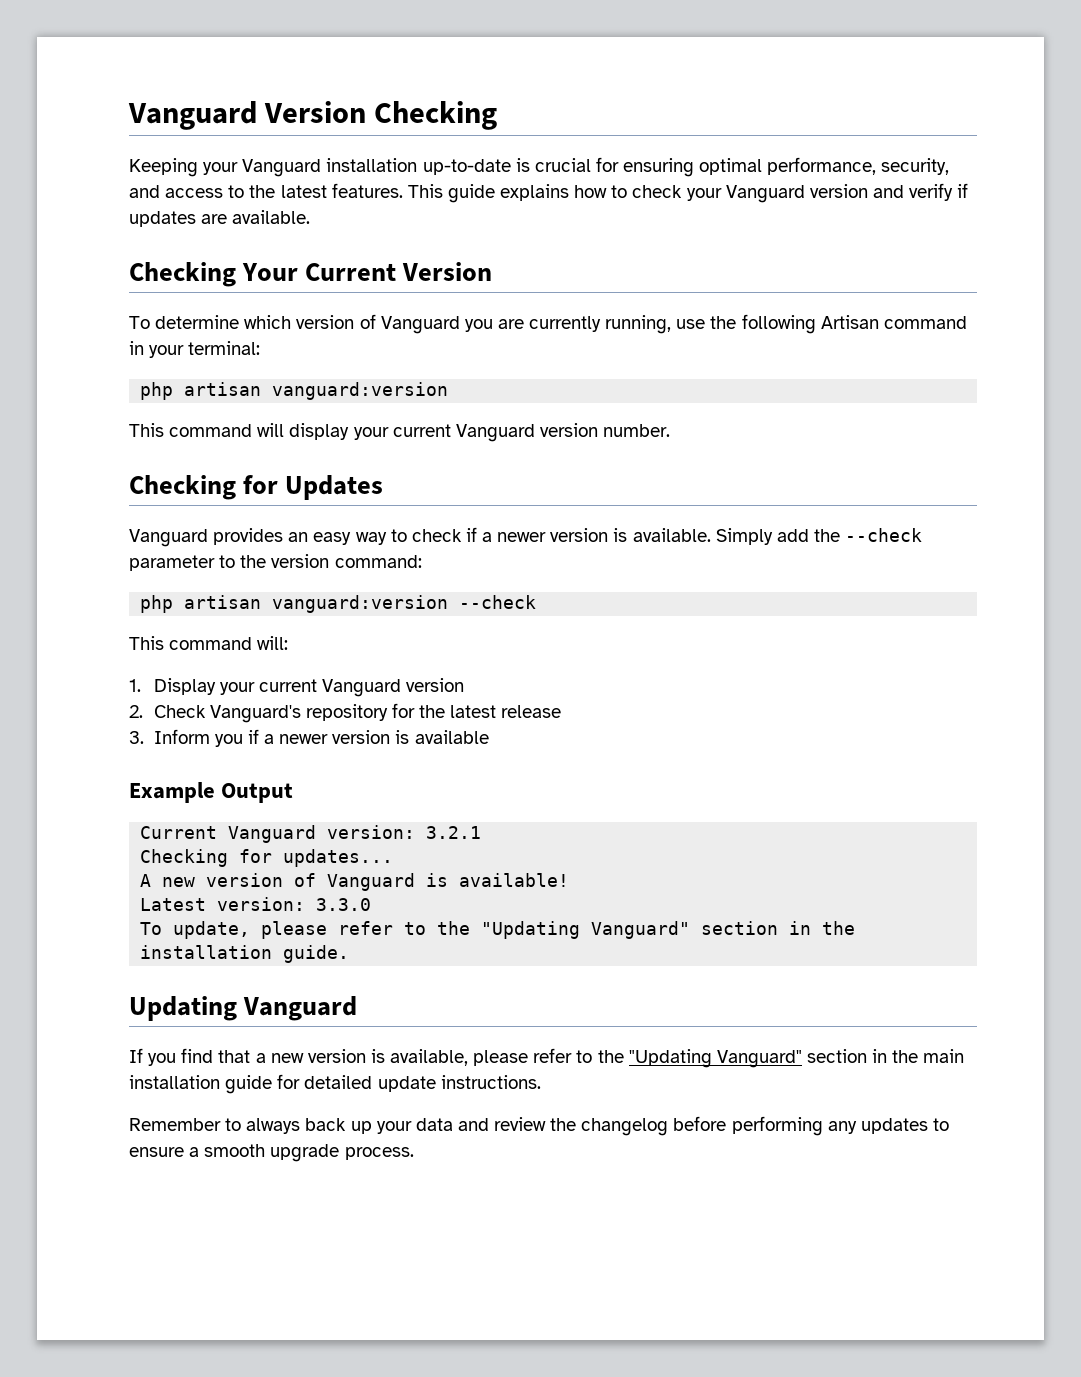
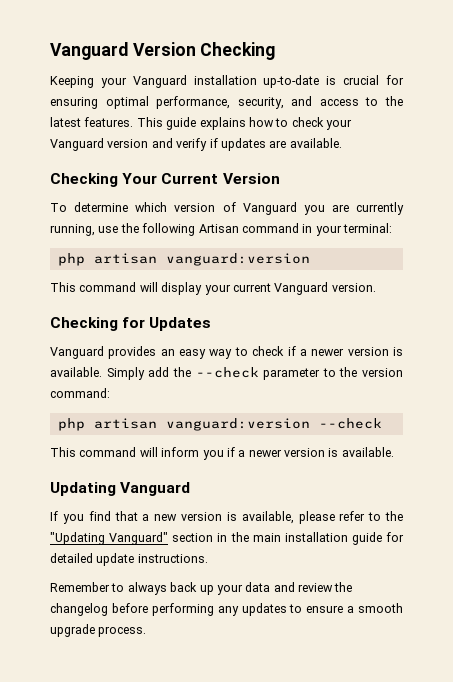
[539,423,671,437] version number. -> [331,283,376,292] version.
[257,636,289,650] [129,678,465,697] [129,703,562,723] [129,729,210,744] will: // 1. Display your current Vanguard version // 2. Check Vanguard's repository for the latest release // 3. Inform -> [139,447,200,457] will inform
[414,730,489,744] [129,782,294,803] [140,825,482,843] [140,849,394,867] [140,873,570,891] [140,897,372,911] [140,921,856,939] [140,945,350,963] available // Example Output // Current Vanguard version: 3.2.1 // Checking for updates... // A new version of Vanguard is available! // Latest version: 3.3.0 // To update, please refer to the "Updating Vanguard" section in the installation guide. -> [341,447,394,457] available.

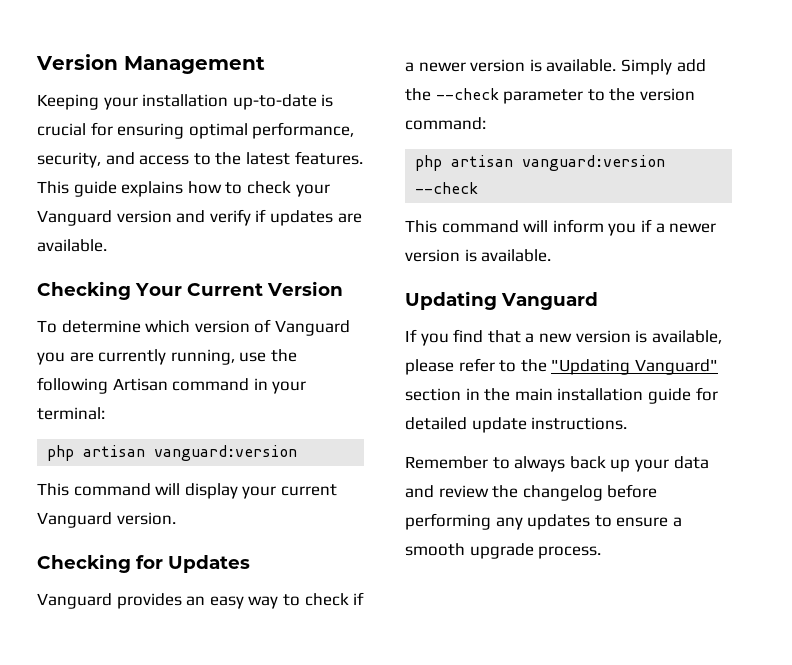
[50,42,276,60] Vanguard Version Checking -> [36,54,265,74] Version Management
[132,75,187,88] Vanguard -> (138, 103) none

